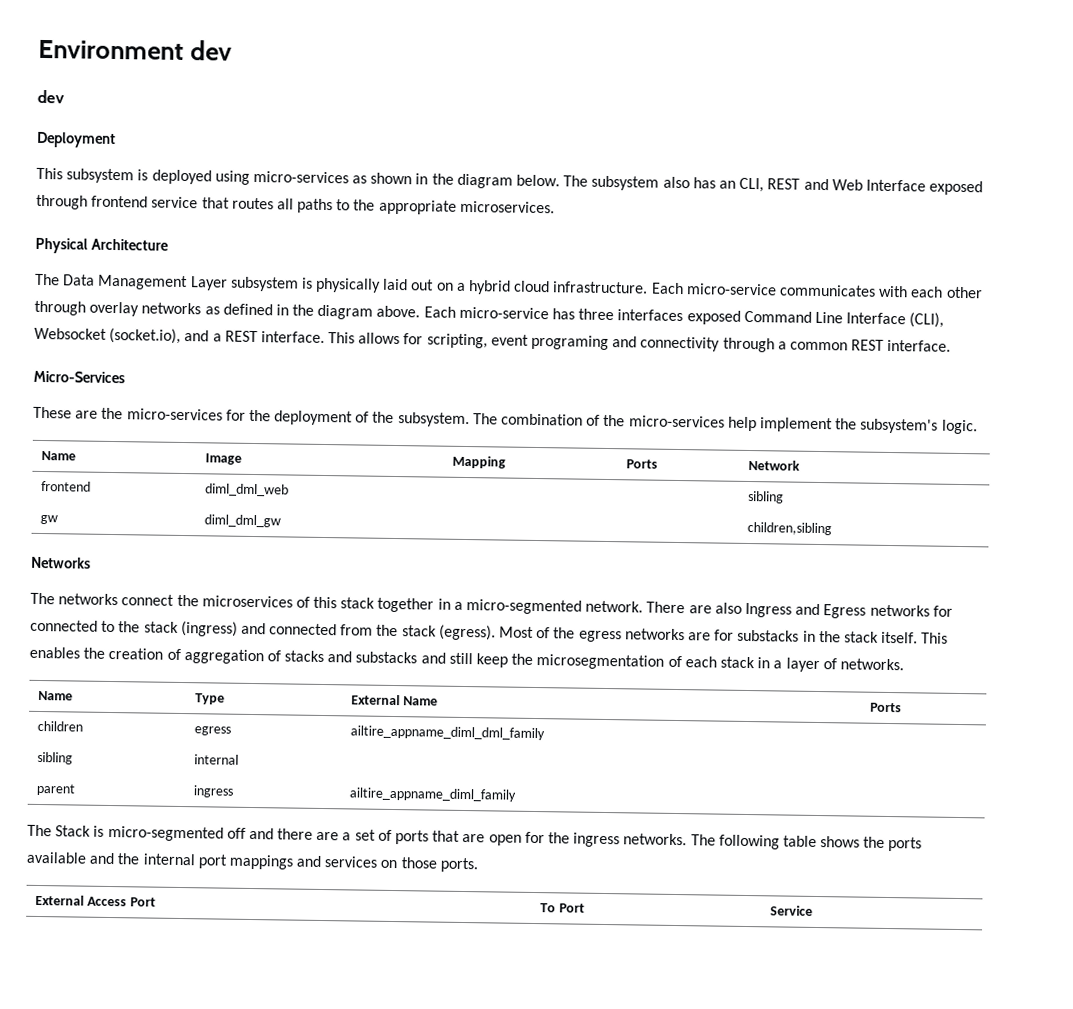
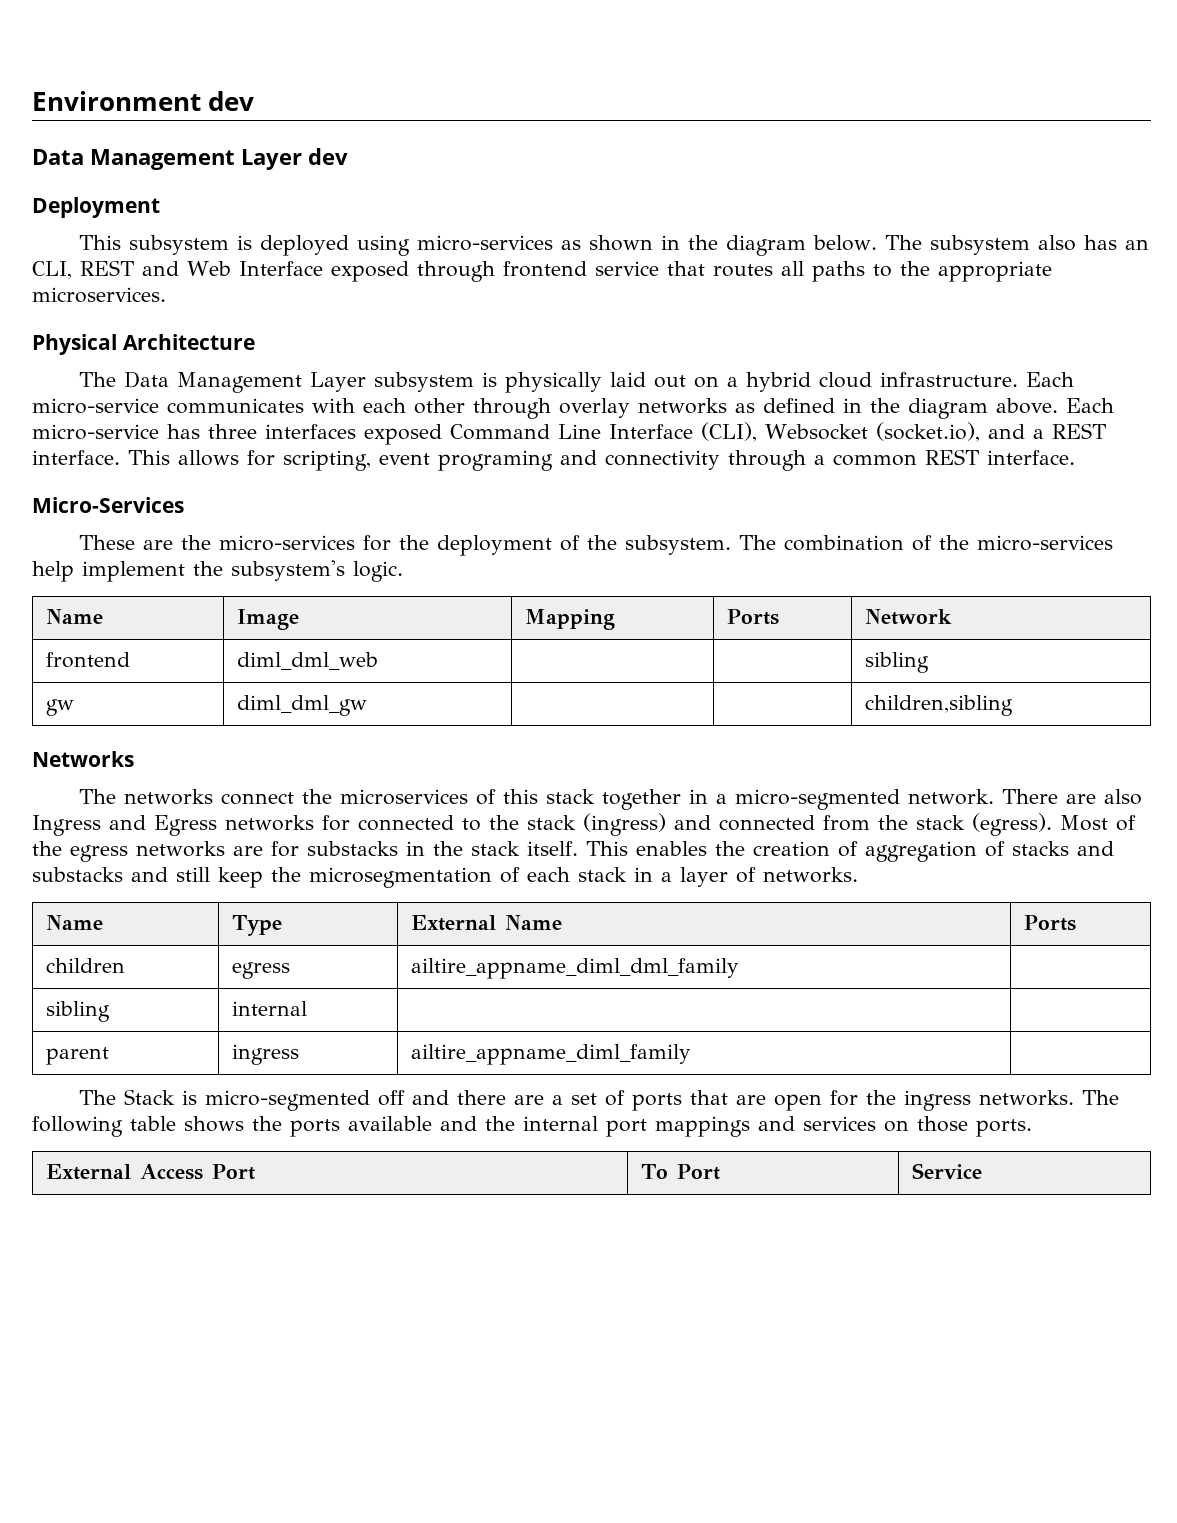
(233, 50) none -> [32,149,302,170] Data Management Layer

